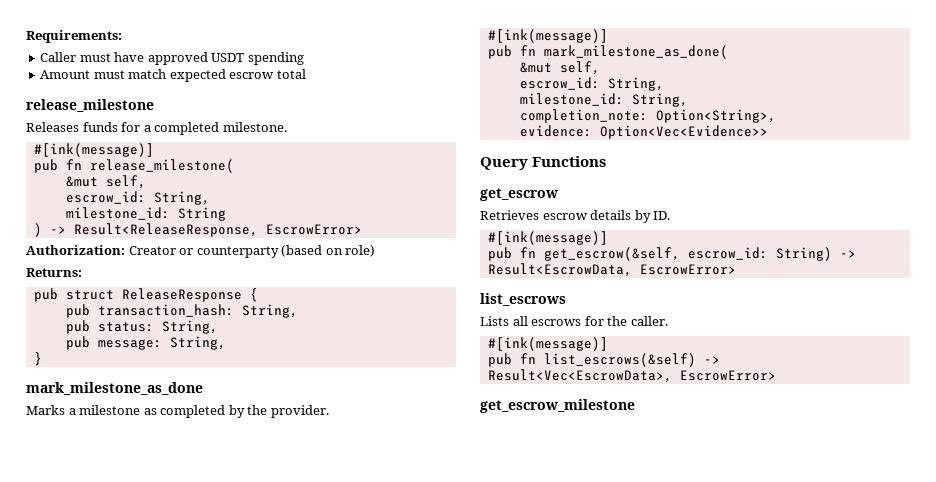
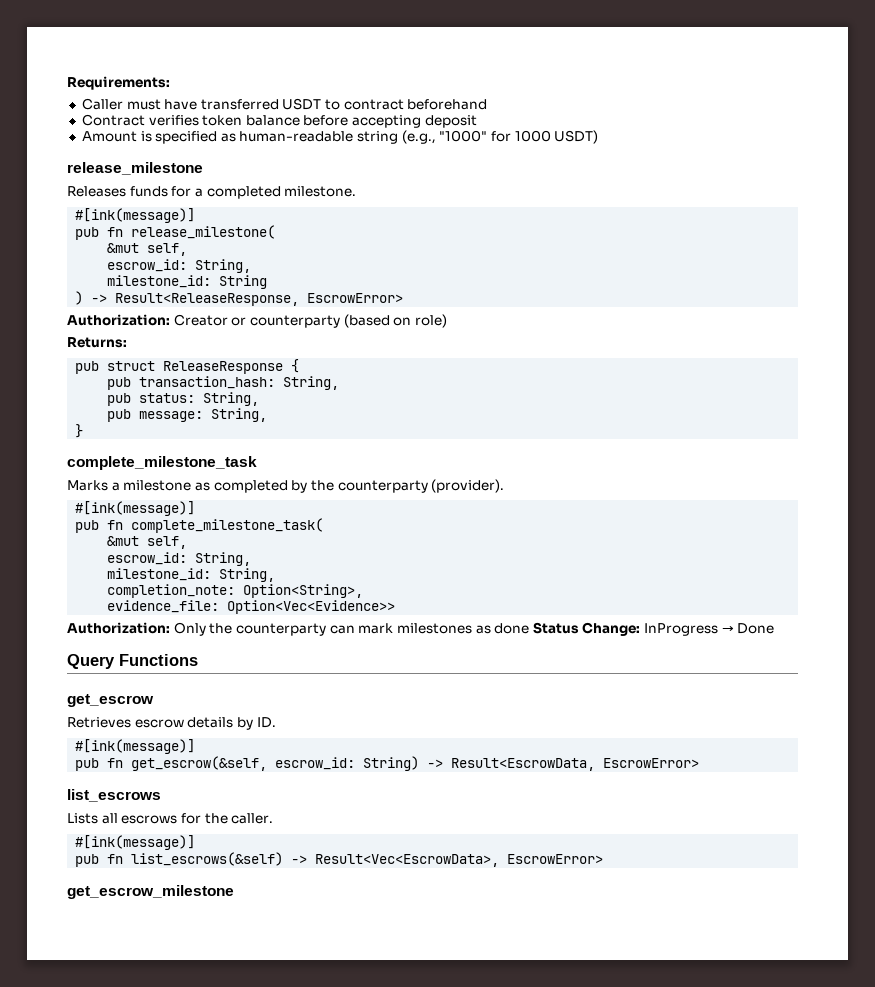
[147,52,304,65] [40,69,306,82] approved USDT spending // Amount must match expected escrow total -> [200,98,488,110] [81,114,477,128] [81,130,599,144] transferred USDT to contract beforehand // Contract verifies token balance before accepting deposit // Amount is specified as human-readable string (e.g., "1000" for 1000 USDT)
[26,382,203,395] mark_milestone_as_done -> [67,456,257,470] complete_milestone_task
[270,405,329,418] [487,29,608,43] [487,45,728,59] provider. // #[ink(message)] // pub fn mark_milestone_as_done( -> [337,479,505,493] [75,501,196,516] [75,518,324,533] counterparty (provider). // #[ink(message)] // pub fn complete_milestone_task(
[519,125,592,137] evidence: -> [107,600,220,613] evidence_file:
(768, 132) none -> [67,622,775,636] // Authorization: Only the counterparty can mark milestones as done Status Change: InProgress → Done

